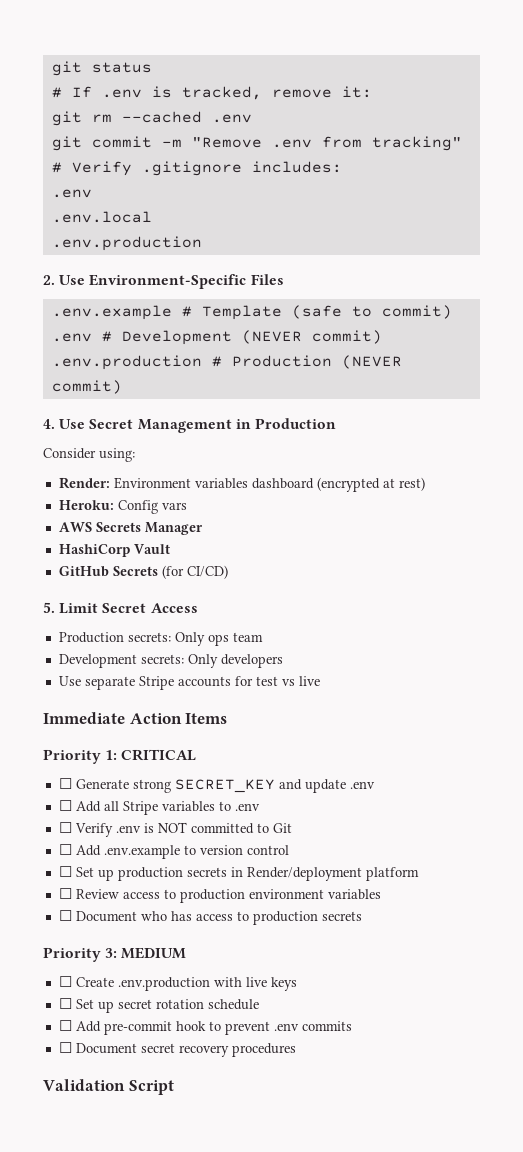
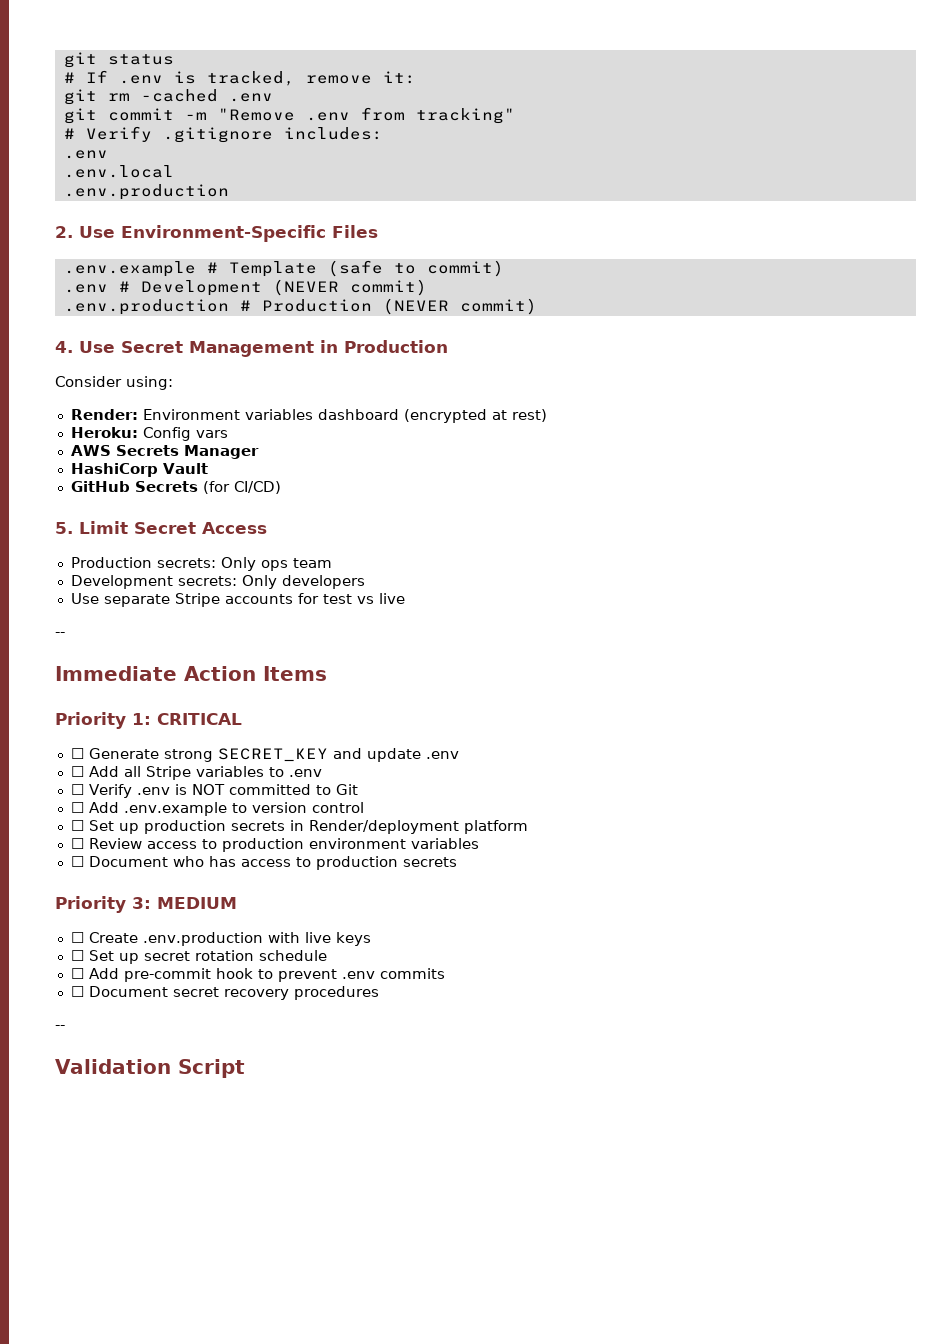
[121,111,202,123] --cached -> [140,89,218,102] -cached
(320, 681) none -> [55,632,65,637] // --
(296, 1050) none -> [55,1025,65,1030] // --

